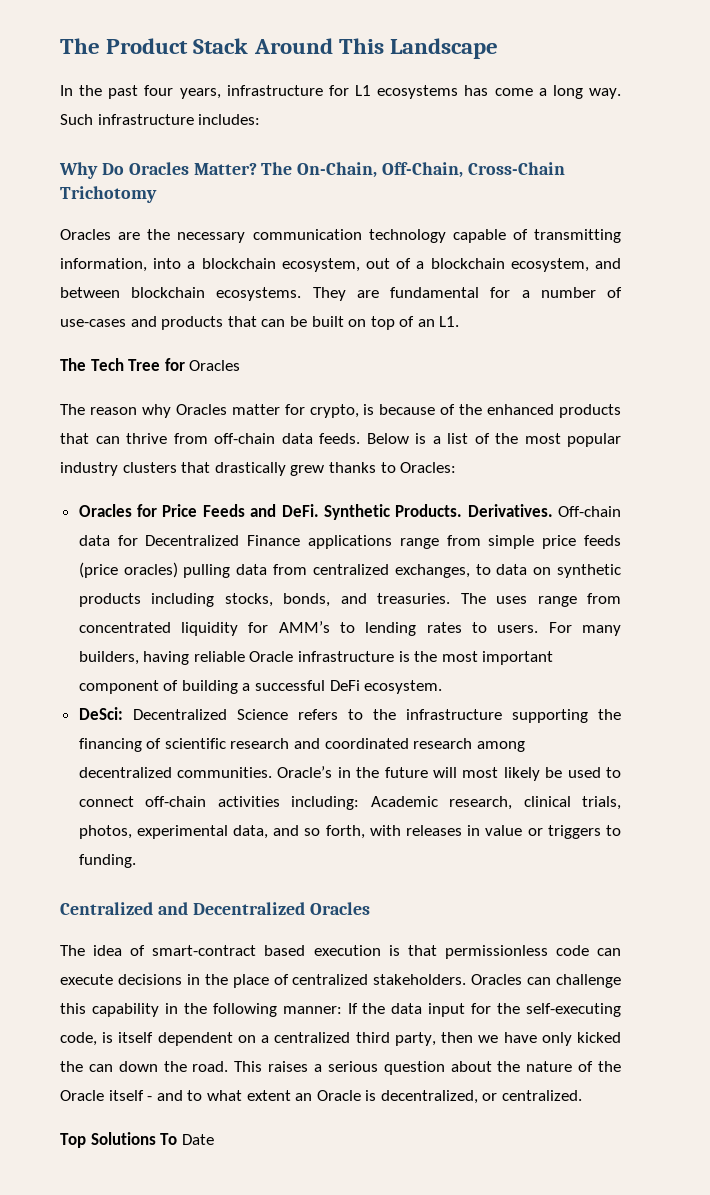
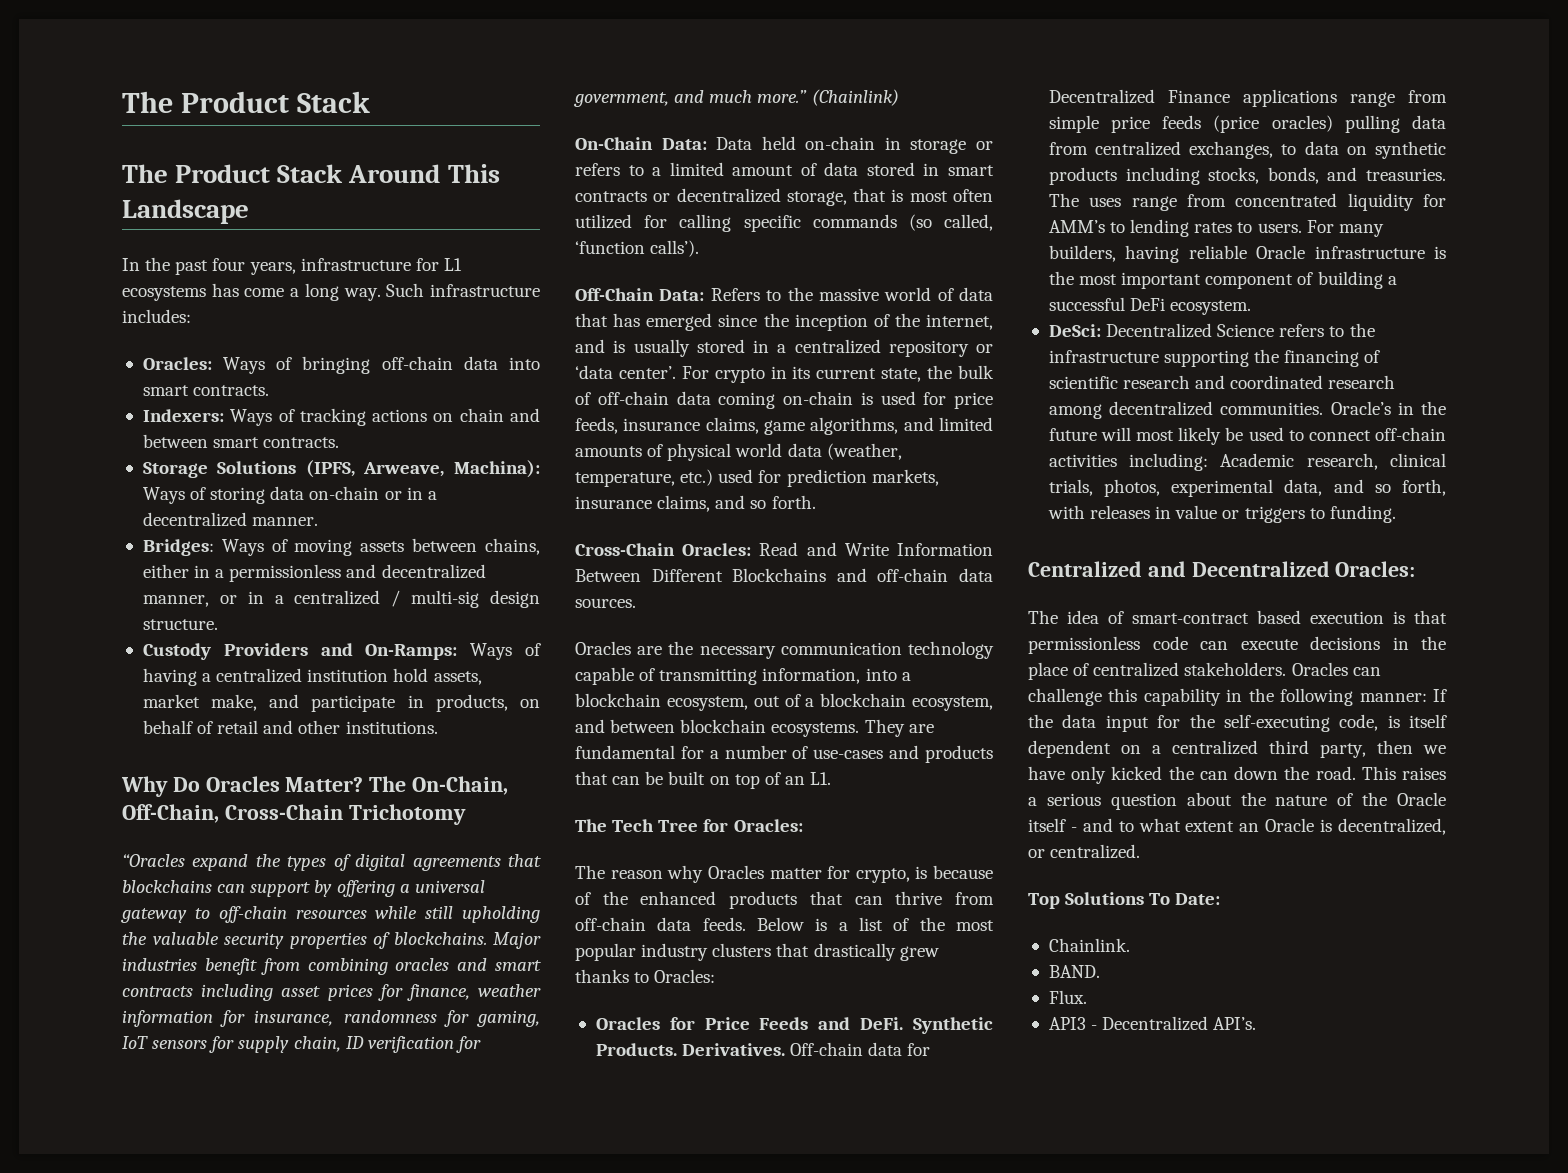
[60,38,249,54] The Product Stack -> [122,91,371,113] [122,164,344,183] The Product Stack // The Product Stack
(261, 119) none -> [142,356,540,374] [142,385,270,396] [142,408,540,426] [142,434,340,448] [142,460,540,478] [142,486,437,504] [142,512,319,527] [142,538,540,556] [142,564,486,582] [142,590,540,608] [142,619,218,630] [142,643,541,660] [142,668,482,686] [142,694,540,712] [142,720,438,734] // Oracles: Ways of bringing off-chain data into smart contracts. // Indexers: Ways of tracking actions on chain and between smart contracts. // Storage Solutions (IPFS, Arweave, Machina): Ways of storing data on-chain or in a decentralized manner. // Bridges: Ways of moving assets between chains, either in a permissionless and decentralized manner, or in a centralized / multi-sig design structure. // Custody Providers and On-Ramps: Ways of having a centralized institution hold assets, market make, and participate in products, on behalf of retail and other institutions.
(157, 194) none -> [122,854,541,871] [122,880,485,897] [121,906,540,923] [122,932,541,949] [122,958,541,975] [122,984,542,1001] [122,1010,540,1027] [122,1036,481,1053] [574,89,899,107] [575,136,993,154] [575,162,994,176] [575,188,993,206] [575,214,993,232] [575,240,700,257] [575,287,993,301] [575,313,993,331] [575,339,993,357] [575,365,994,383] [575,391,993,409] [575,417,993,435] [575,443,902,461] [575,469,939,487] [575,495,816,512] [575,542,993,556] [575,568,993,582] [575,598,636,608] // “Oracles expand the types of digital agreements that blockchains can support by offering a universal gateway to off-chain resources while still upholding the valuable security properties of blockchains. Major industries benefit from combining oracles and smart contracts including asset prices for finance, weather information for insurance, randomness for gaming, IoT sensors for supply chain, ID verification for government, and much more.” (Chainlink) // On-Chain Data: Data held on-chain in storage or refers to a limited amount of data stored in smart contracts or decentralized storage, that is most often utilized for calling specific commands (so called, ‘function calls’). // Off-Chain Data: Refers to the massive world of data that has emerged since the inception of the internet, and is usually stored in a centralized repository or ‘data center’. For crypto in its current state, the bulk of off-chain data coming on-chain is used for price feeds, insurance claims, game algorithms, and limited amounts of physical world data (weather, temperature, etc.) used for prediction markets, insurance claims, and so forth. // Cross-Chain Oracles: Read and Write Information Between Different Blockchains and off-chain data sources.
[189,360,241,371] Oracles -> [733,819,803,832] Oracles:
[309,902,370,915] Oracles -> [1335,561,1416,577] Oracles:
[181,1134,214,1145] Date -> [1175,893,1221,905] [1048,938,1130,952] [1048,965,1100,978] [1048,990,1087,1004] [1048,1016,1257,1031] Date: // Chainlink. // BAND. // Flux. // API3 - Decentralized API’s.

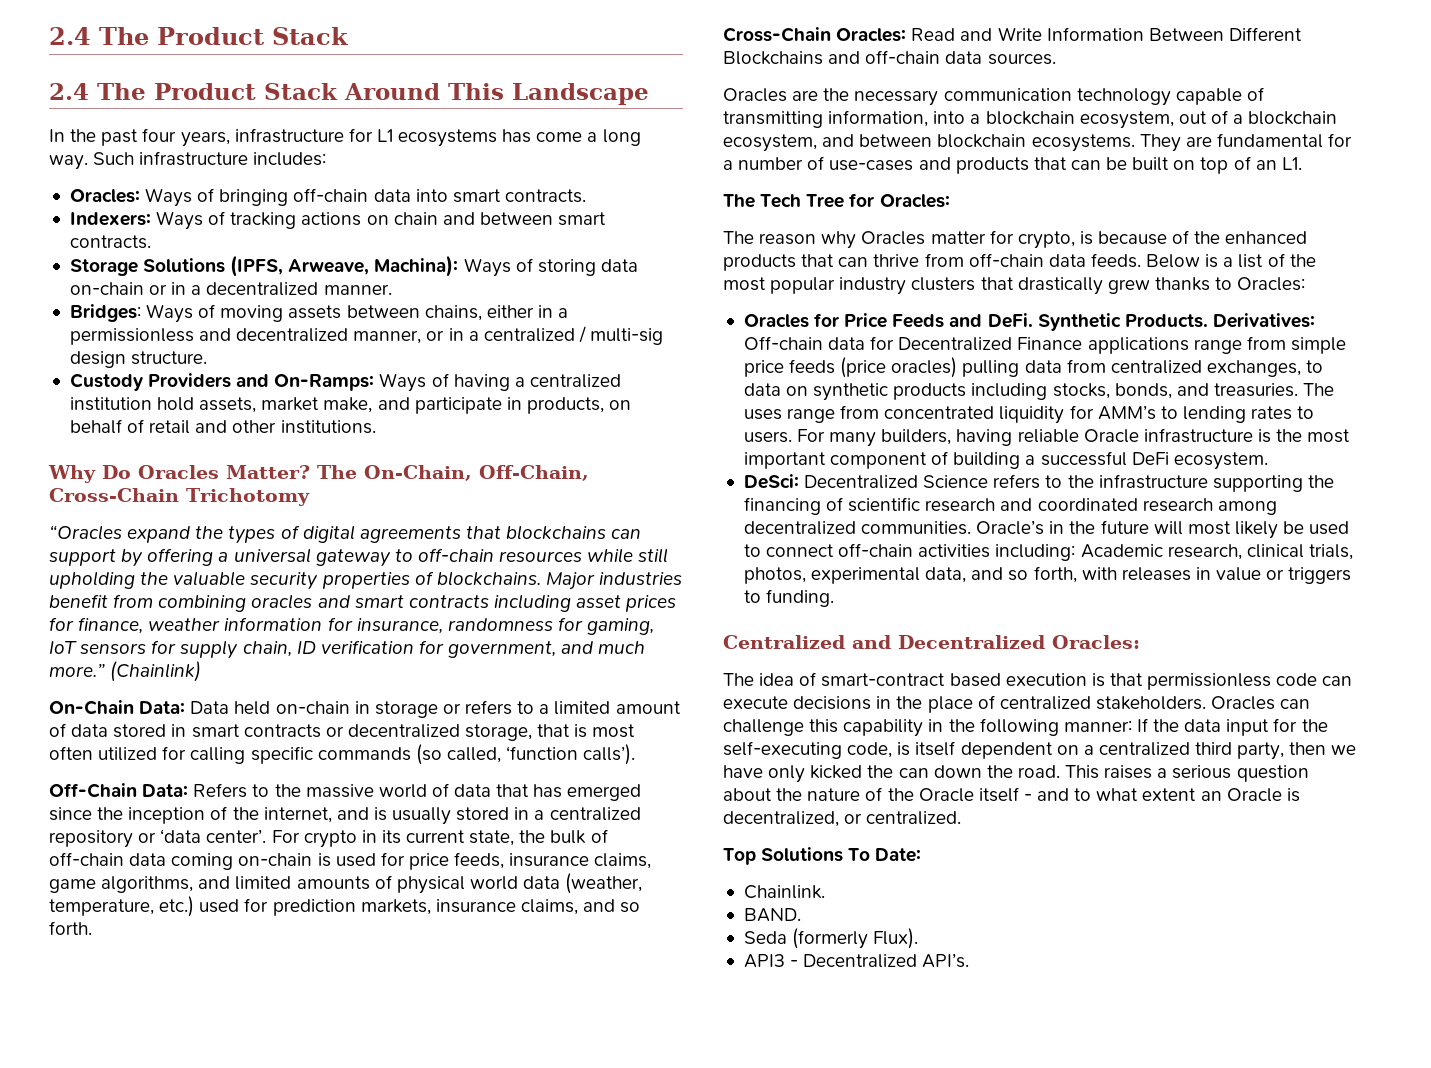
(122, 102) none -> [49,27,91,45] 2.4
(371, 102) none -> [49,83,89,100] 2.4
[682,1043,786,1056] Derivatives. -> [1212,313,1315,328] Derivatives:
[1048,990,1087,1004] Flux. -> [743,928,919,949] Seda (formerly Flux).

